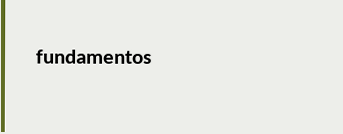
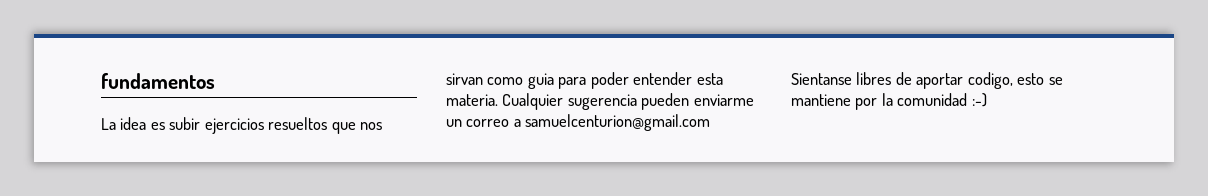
(152, 56) none -> [101,117,383,134] [446,72,723,89] [446,93,754,110] [446,114,711,131] [791,72,1063,89] [791,93,987,110] // La idea es subir ejercicios resueltos que nos sirvan como guia para poder entender esta materia. Cualquier sugerencia pueden enviarme un correo a samuelcenturion@gmail.com Sientanse libres de aportar codigo, esto se mantiene por la comunidad :-)

